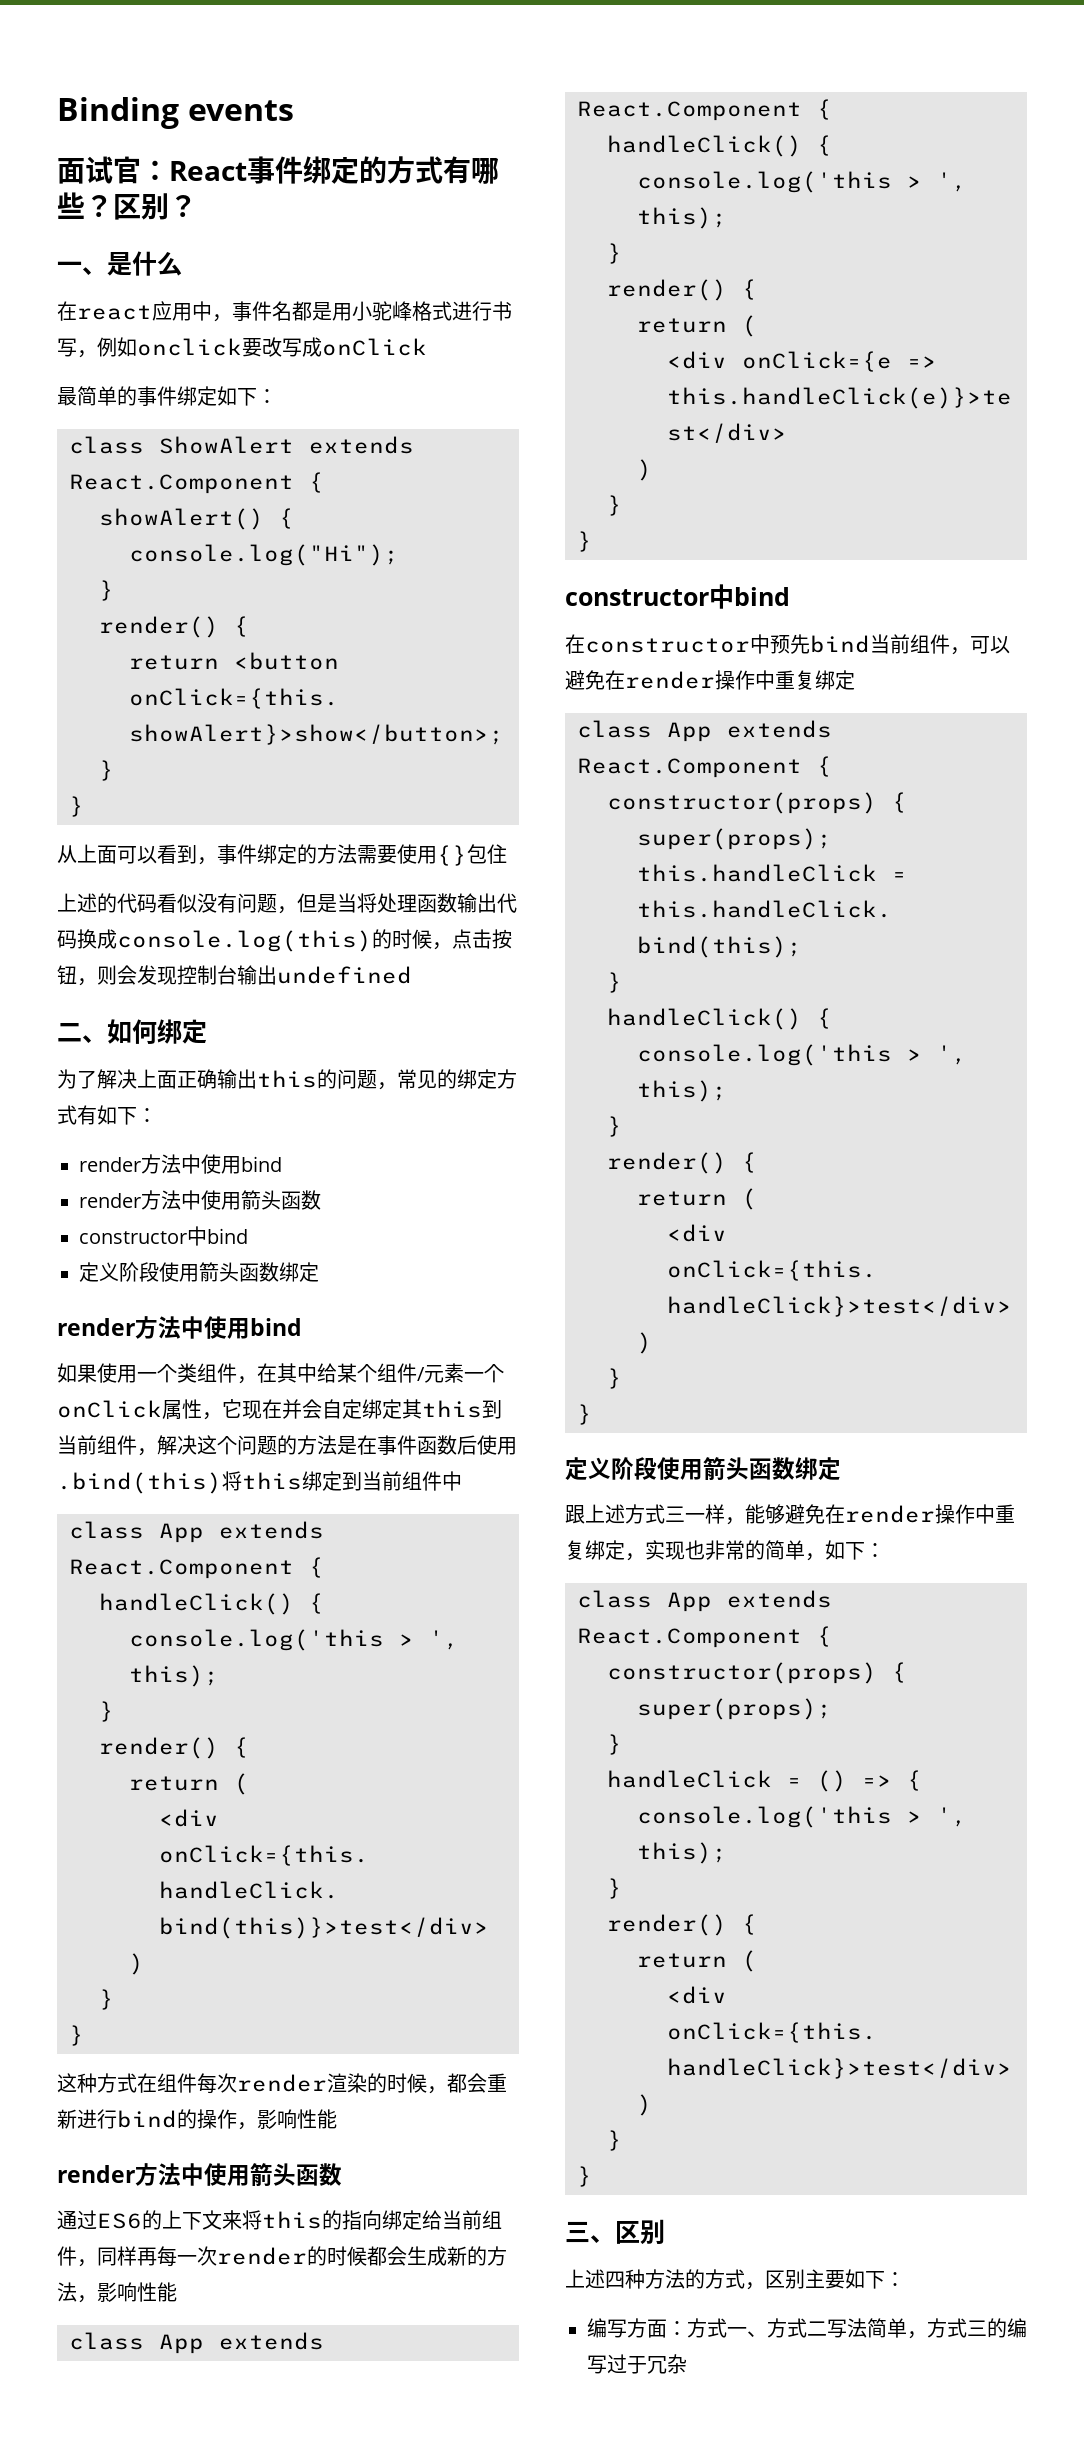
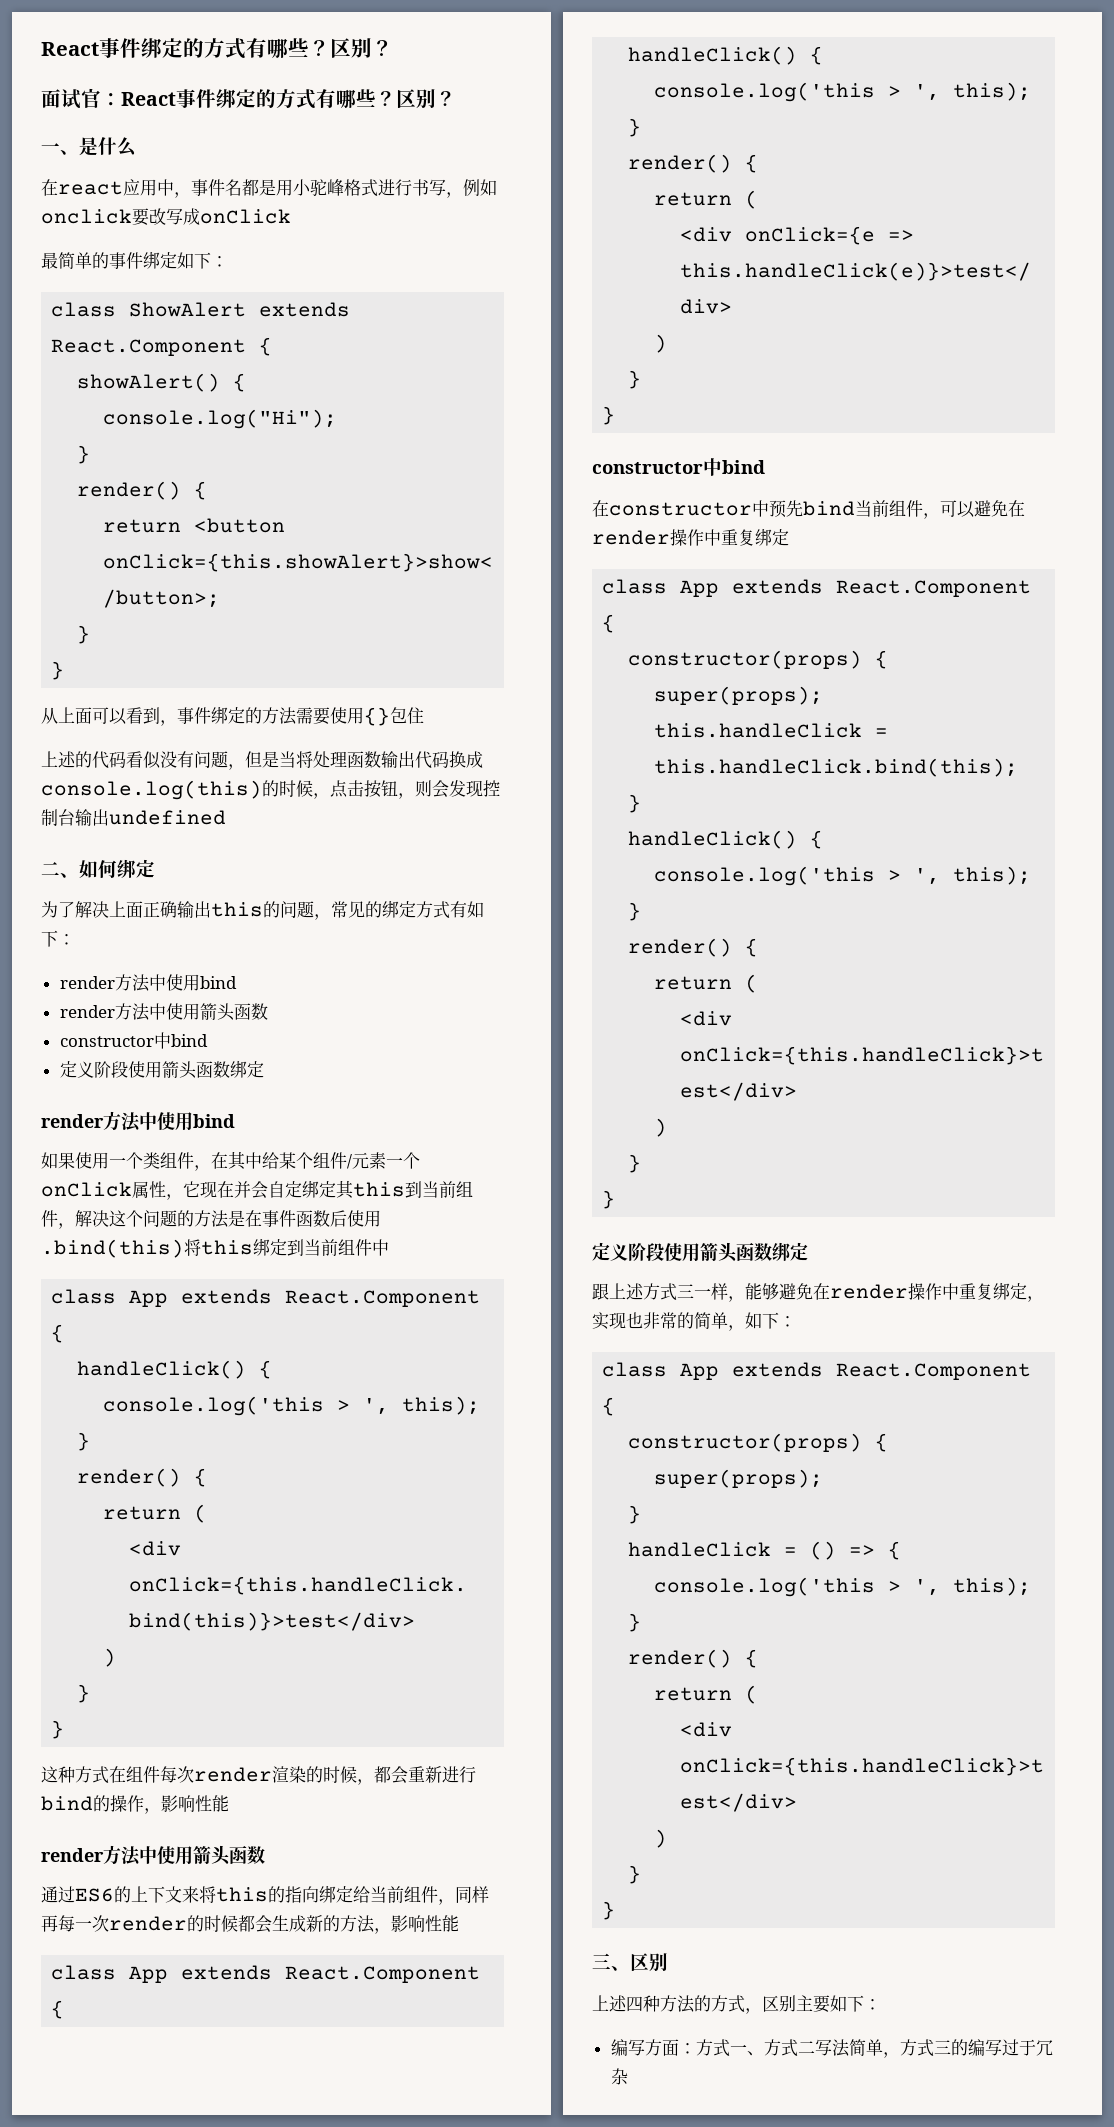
[57,97,295,129] Binding events -> [41,38,393,59] React事件绑定的方式有哪些？区别？

